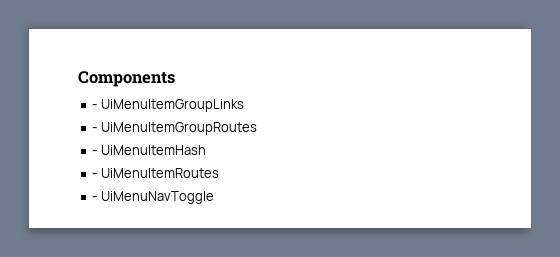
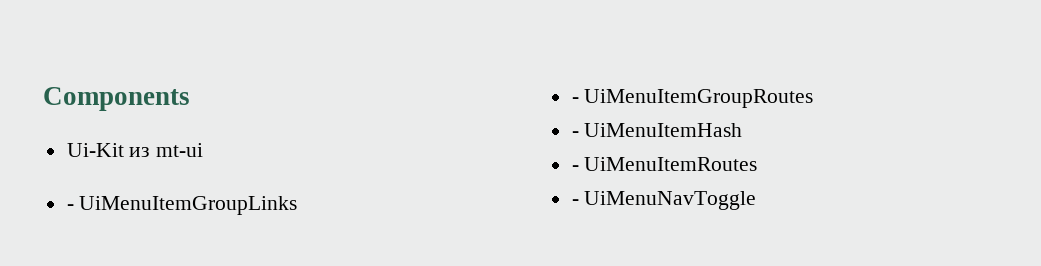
(175, 79) none -> [66,143,204,157] // Ui-Kit из mt-ui

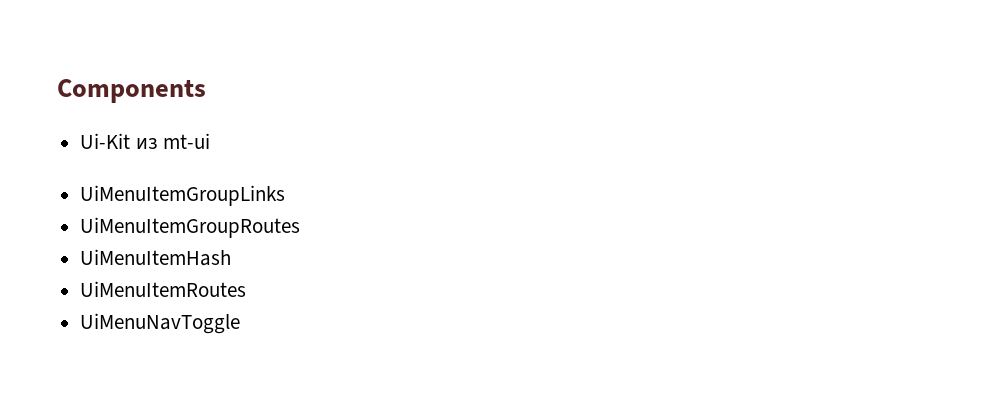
[66,204,74,210] - -> (211, 141) none
[571,97,579,103] - -> (286, 195) none
[571,131,579,137] - -> (301, 227) none
[571,165,579,171] - -> (232, 257) none
[571,199,579,205] - -> (247, 289) none

